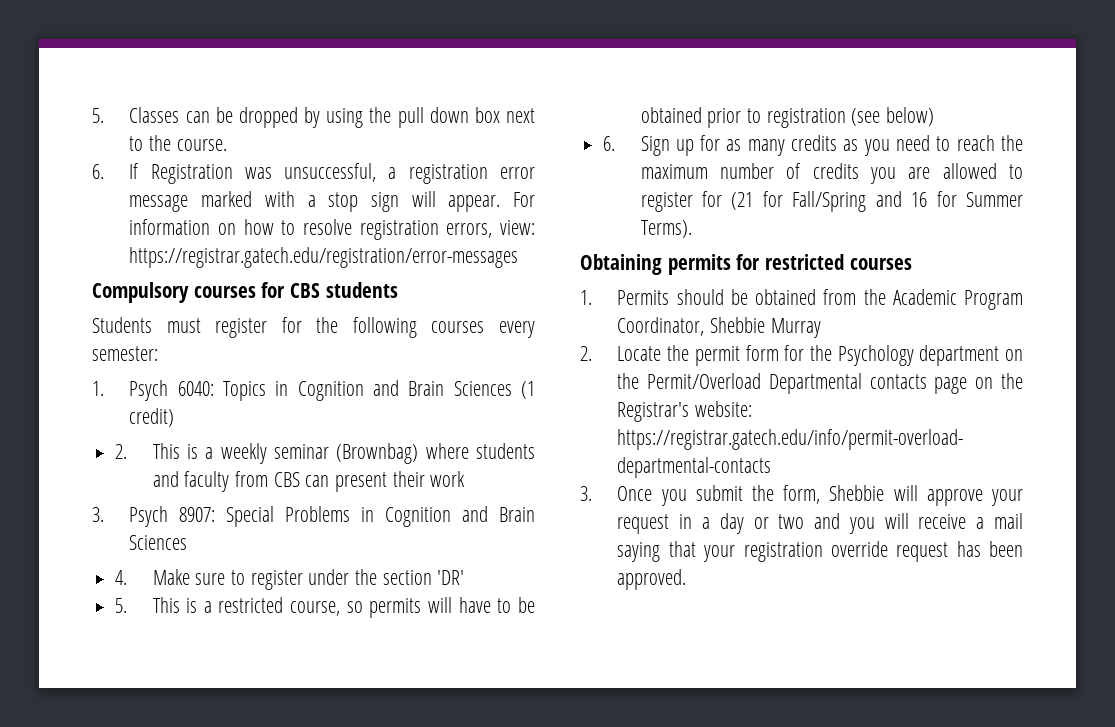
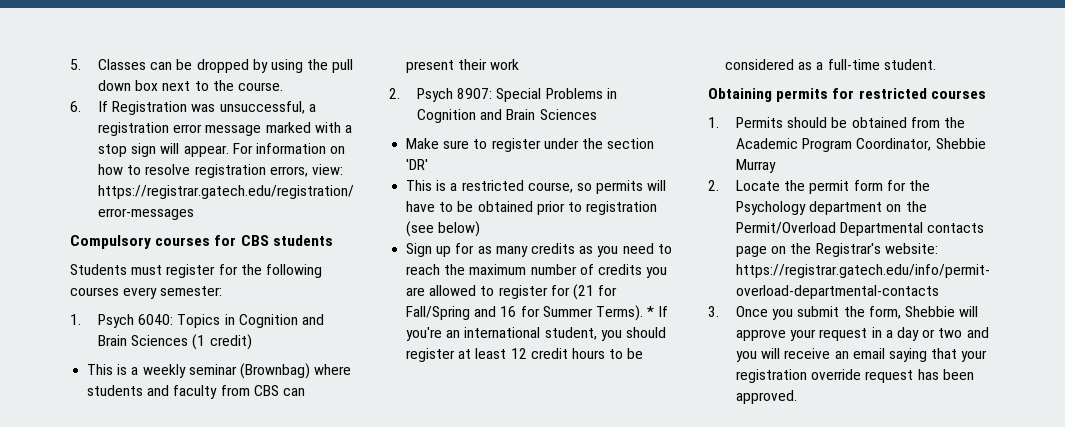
[115,444,128,459] 2. -> (252, 342) none
[92,507,104,522] 3. -> [389,88,400,99] 2.
[115,570,128,585] 4. -> (597, 114) none
[115,598,128,613] 5. -> (429, 164) none
[603,136,616,151] 6. -> (481, 229) none
(692, 229) none -> [647,306,669,317] [406,327,666,341] [406,348,644,362] [725,59,936,70] * If you're an international student, you should register at least 12 credit hours to be considered as a full-time student.
[976,513,1023,529] a mail -> [834,348,885,359] an email

